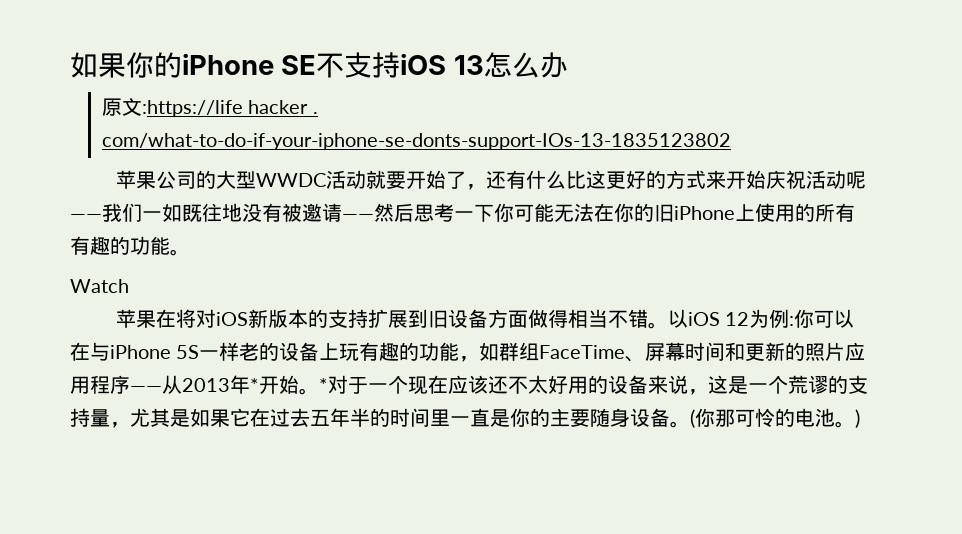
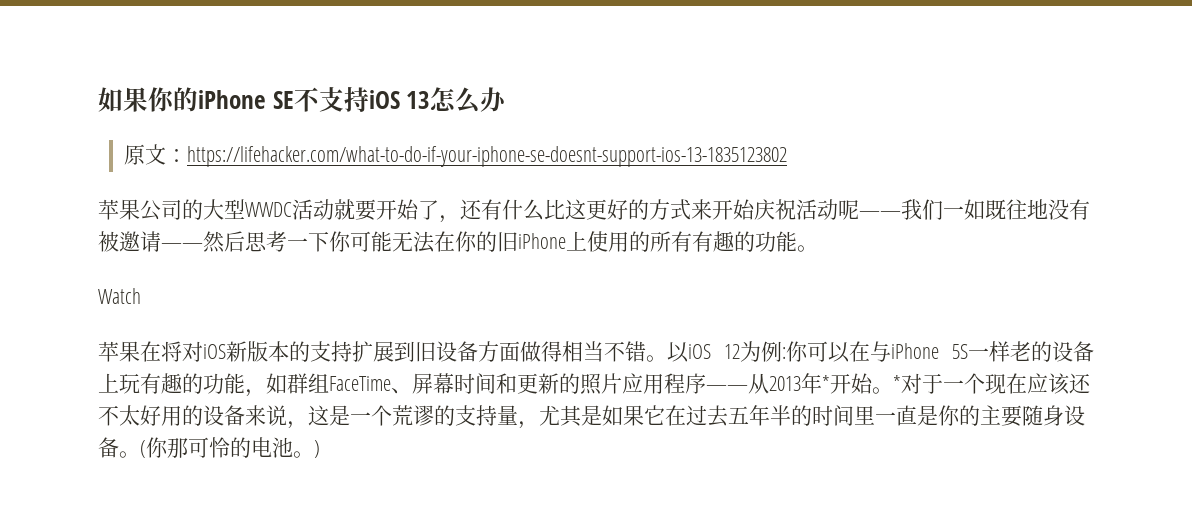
[142,100,318,117] [102,133,732,150] :https://life hacker . com/what-to-do-if-your-iphone-se-donts-support-IOs-13-1835123802 -> [166,146,788,167] ：https://lifehacker.com/what-to-do-if-your-iphone-se-doesnt-support-ios-13-1835123802

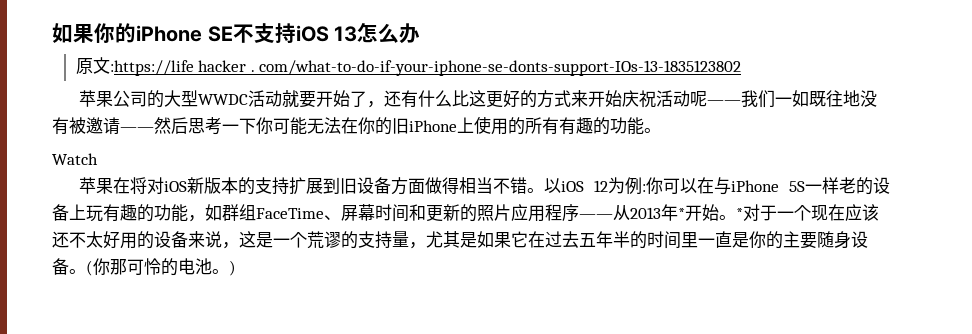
[166,146,788,167] ：https://lifehacker.com/what-to-do-if-your-iphone-se-doesnt-support-ios-13-1835123802 -> [109,60,742,76] :https://life hacker . com/what-to-do-if-your-iphone-se-donts-support-IOs-13-1835123802

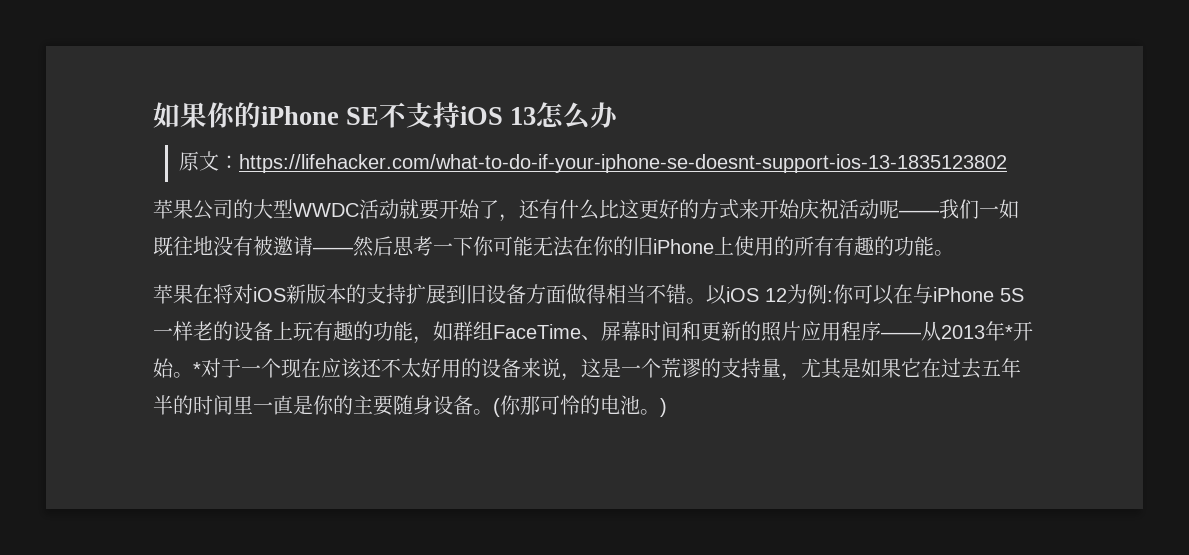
[109,60,742,76] :https://life hacker . com/what-to-do-if-your-iphone-se-donts-support-IOs-13-1835123802 -> [218,154,1007,173] ：https://lifehacker.com/what-to-do-if-your-iphone-se-doesnt-support-ios-13-1835123802
[52,153,98,165] // Watch -> (954, 253) none

